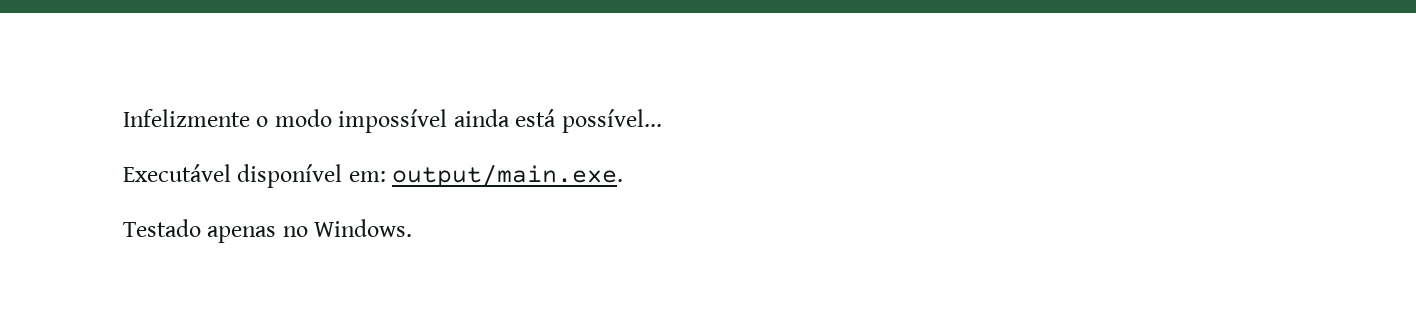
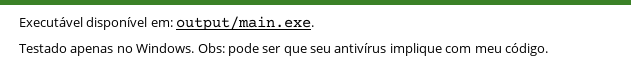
[123,109,662,133] Infelizmente o modo impossível ainda está possível... // -> (19, 22) none
(413, 228) none -> [197,43,548,56] Obs: pode ser que seu antivírus implique com meu código.

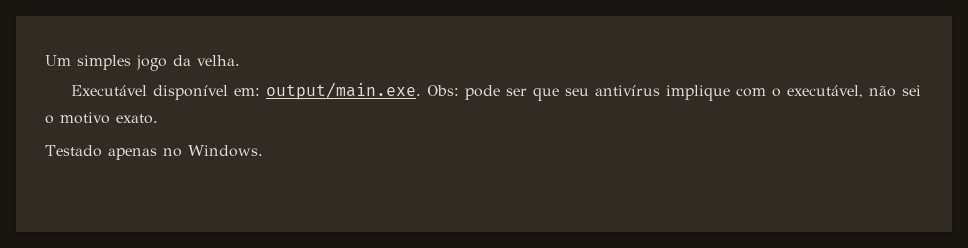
(19, 22) none -> [45,55,240,71] Um simples jogo da velha. //
[19,43,195,56] // Testado apenas no Windows. -> (422, 91) none
[474,43,548,56] meu código. -> [772,85,922,98] [45,112,158,124] [45,145,263,160] o executável, não sei o motivo exato. // Testado apenas no Windows.

